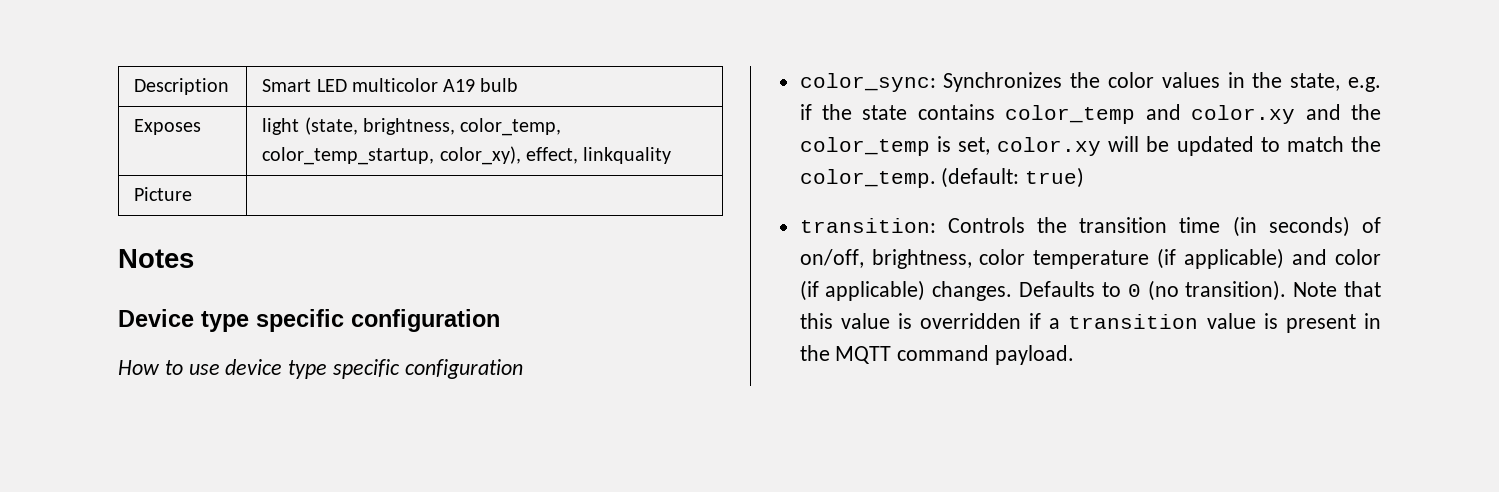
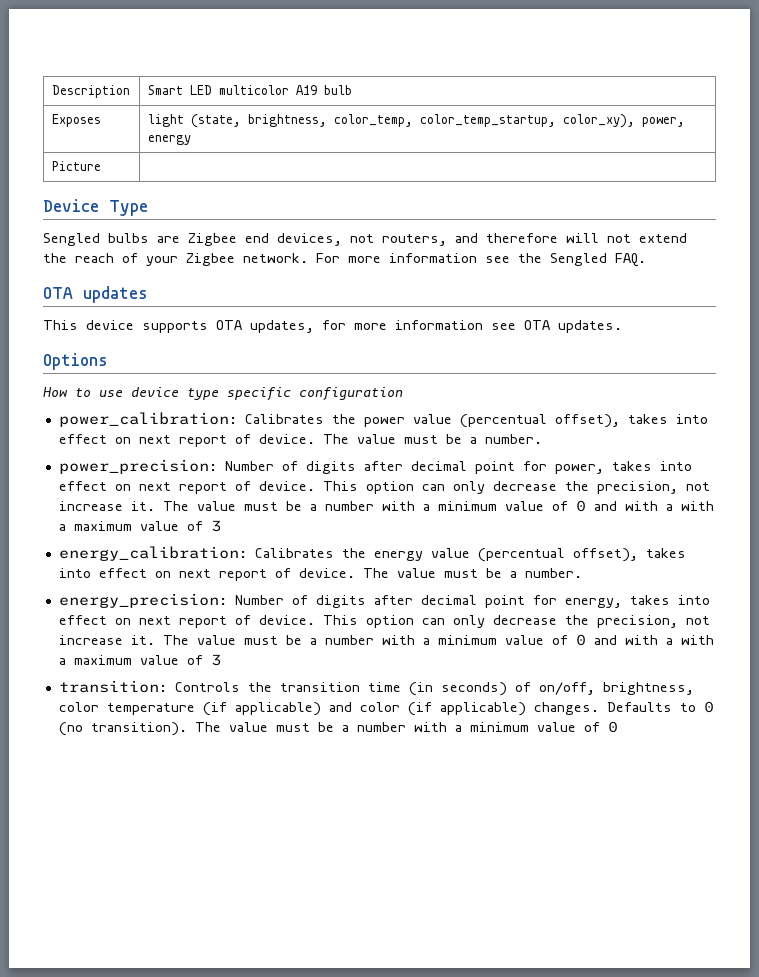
[525,147,672,164] effect, linkquality -> [641,117,685,127] [147,135,191,145] power, energy
[118,249,194,268] [118,309,500,332] Notes // Device type specific configuration -> [43,199,148,216] [43,233,687,246] [43,253,646,267] [43,286,148,303] [43,320,622,333] [43,353,108,370] Device Type // Sengled bulbs are Zigbee end devices, not routers, and therefore will not extend the reach of your Zigbee network. For more information see the Sengled FAQ. // OTA updates // This device supports OTA updates, for more information see OTA updates. // Options
[799,72,1381,92] [799,104,1381,124] [799,136,1381,156] [799,167,1085,188] color_sync: Synchronizes the color values in the state, e.g. if the state contains color_temp and color.xy and the color_temp is set, color.xy will be updated to match the color_temp. (default: true) -> [58,412,708,428] [58,434,542,447] [58,459,692,474] [58,481,710,494] [58,500,714,512] [58,520,221,532] [58,546,686,562] [58,568,582,581] [58,593,710,608] [58,615,710,628] [58,634,714,646] [58,654,221,666] power_calibration: Calibrates the power value (percentual offset), takes into effect on next report of device. The value must be a number. // power_precision: Number of digits after decimal point for power, takes into effect on next report of device. This option can only decrease the precision, not increase it. The value must be a number with a minimum value of 0 and with a with a maximum value of 3 // energy_calibration: Calibrates the energy value (percentual offset), takes into effect on next report of device. The value must be a number. // energy_precision: Number of digits after decimal point for energy, takes into effect on next report of device. This option can only decrease the precision, not increase it. The value must be a number with a minimum value of 0 and with a with a maximum value of 3
[1293,281,1381,297] [799,313,1381,333] [799,345,1075,365] Note that this value is overridden if a transition value is present in the MQTT command payload. -> [194,721,618,733] The value must be a number with a minimum value of 0

